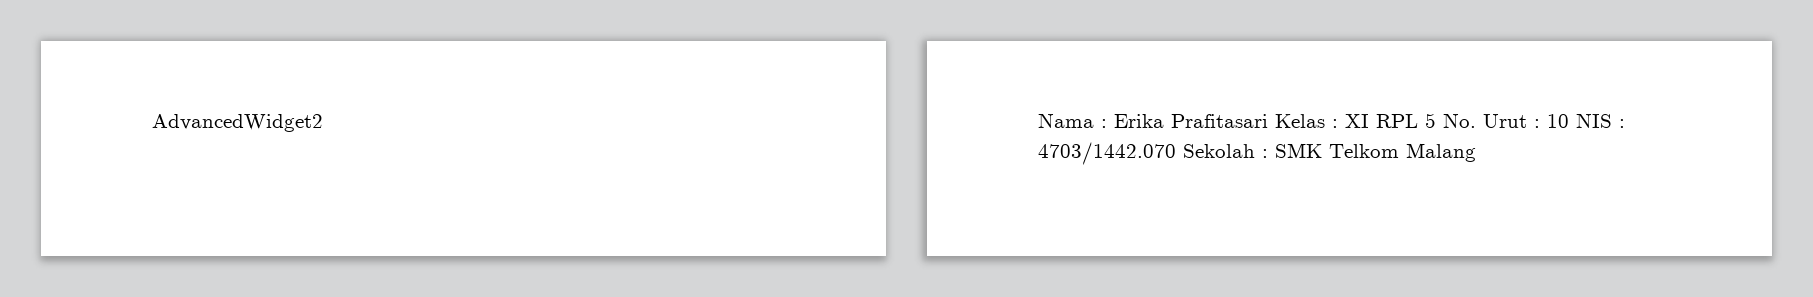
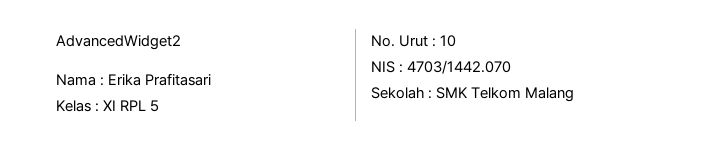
(1268, 121) none -> (212, 79) //
(1436, 120) none -> (160, 106) //
(1569, 121) none -> (457, 41) //
(1176, 153) none -> (512, 67) //

